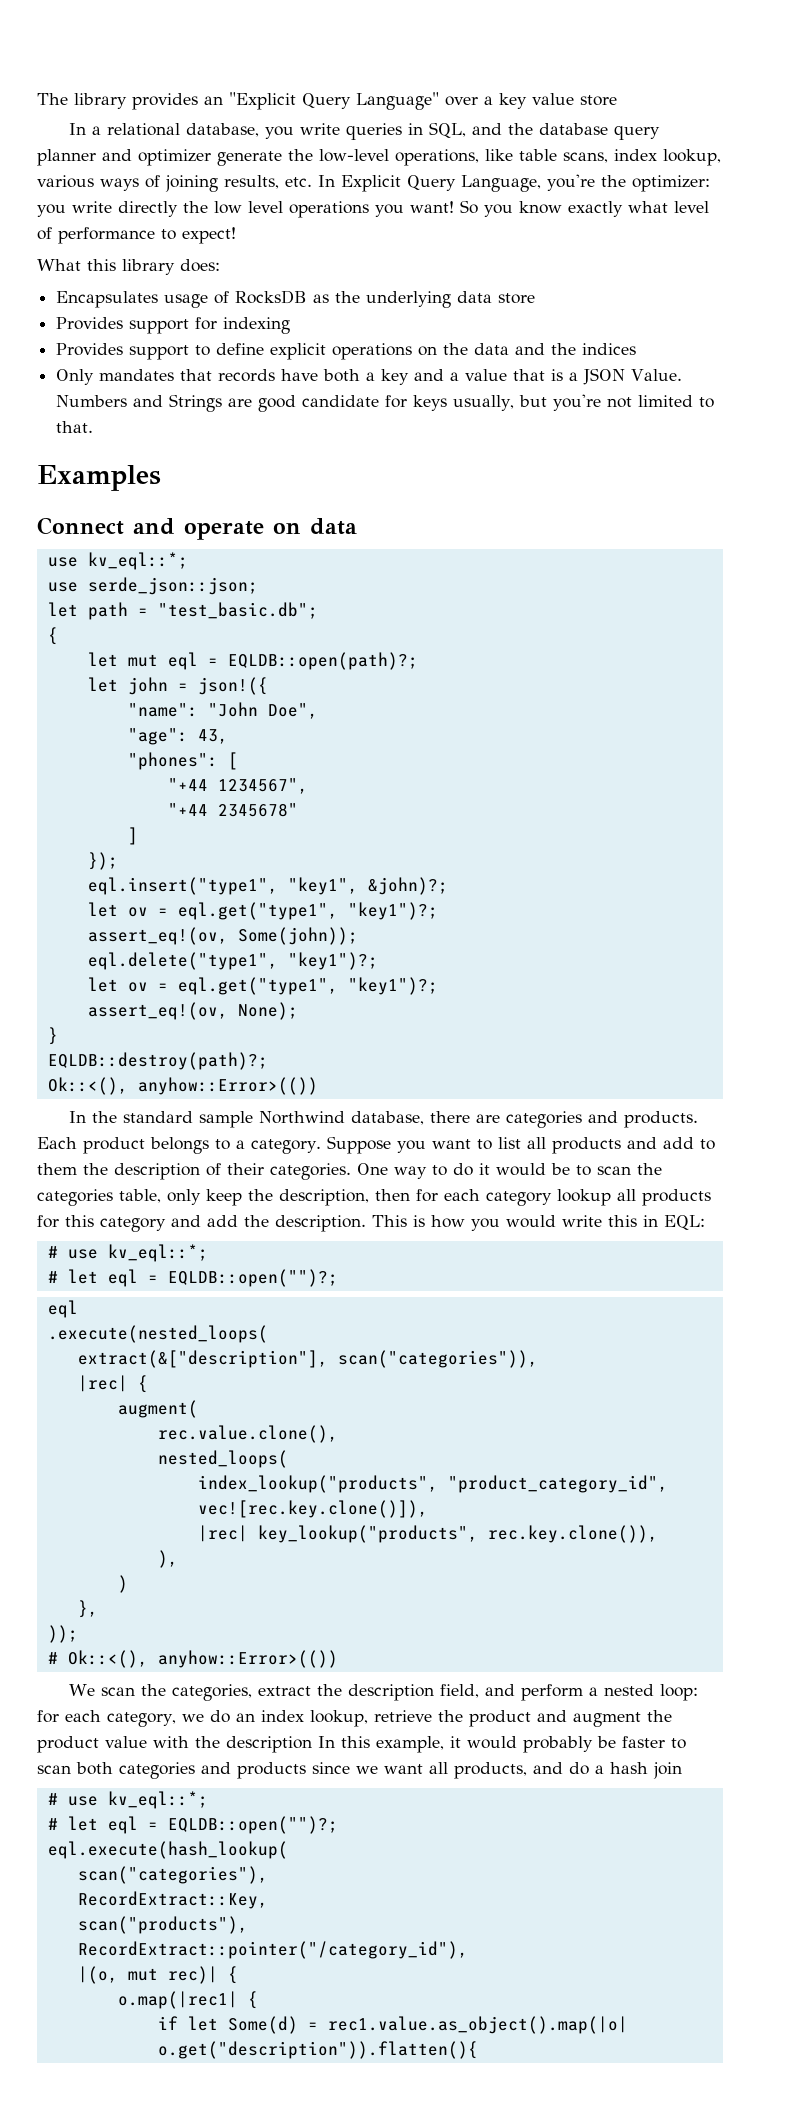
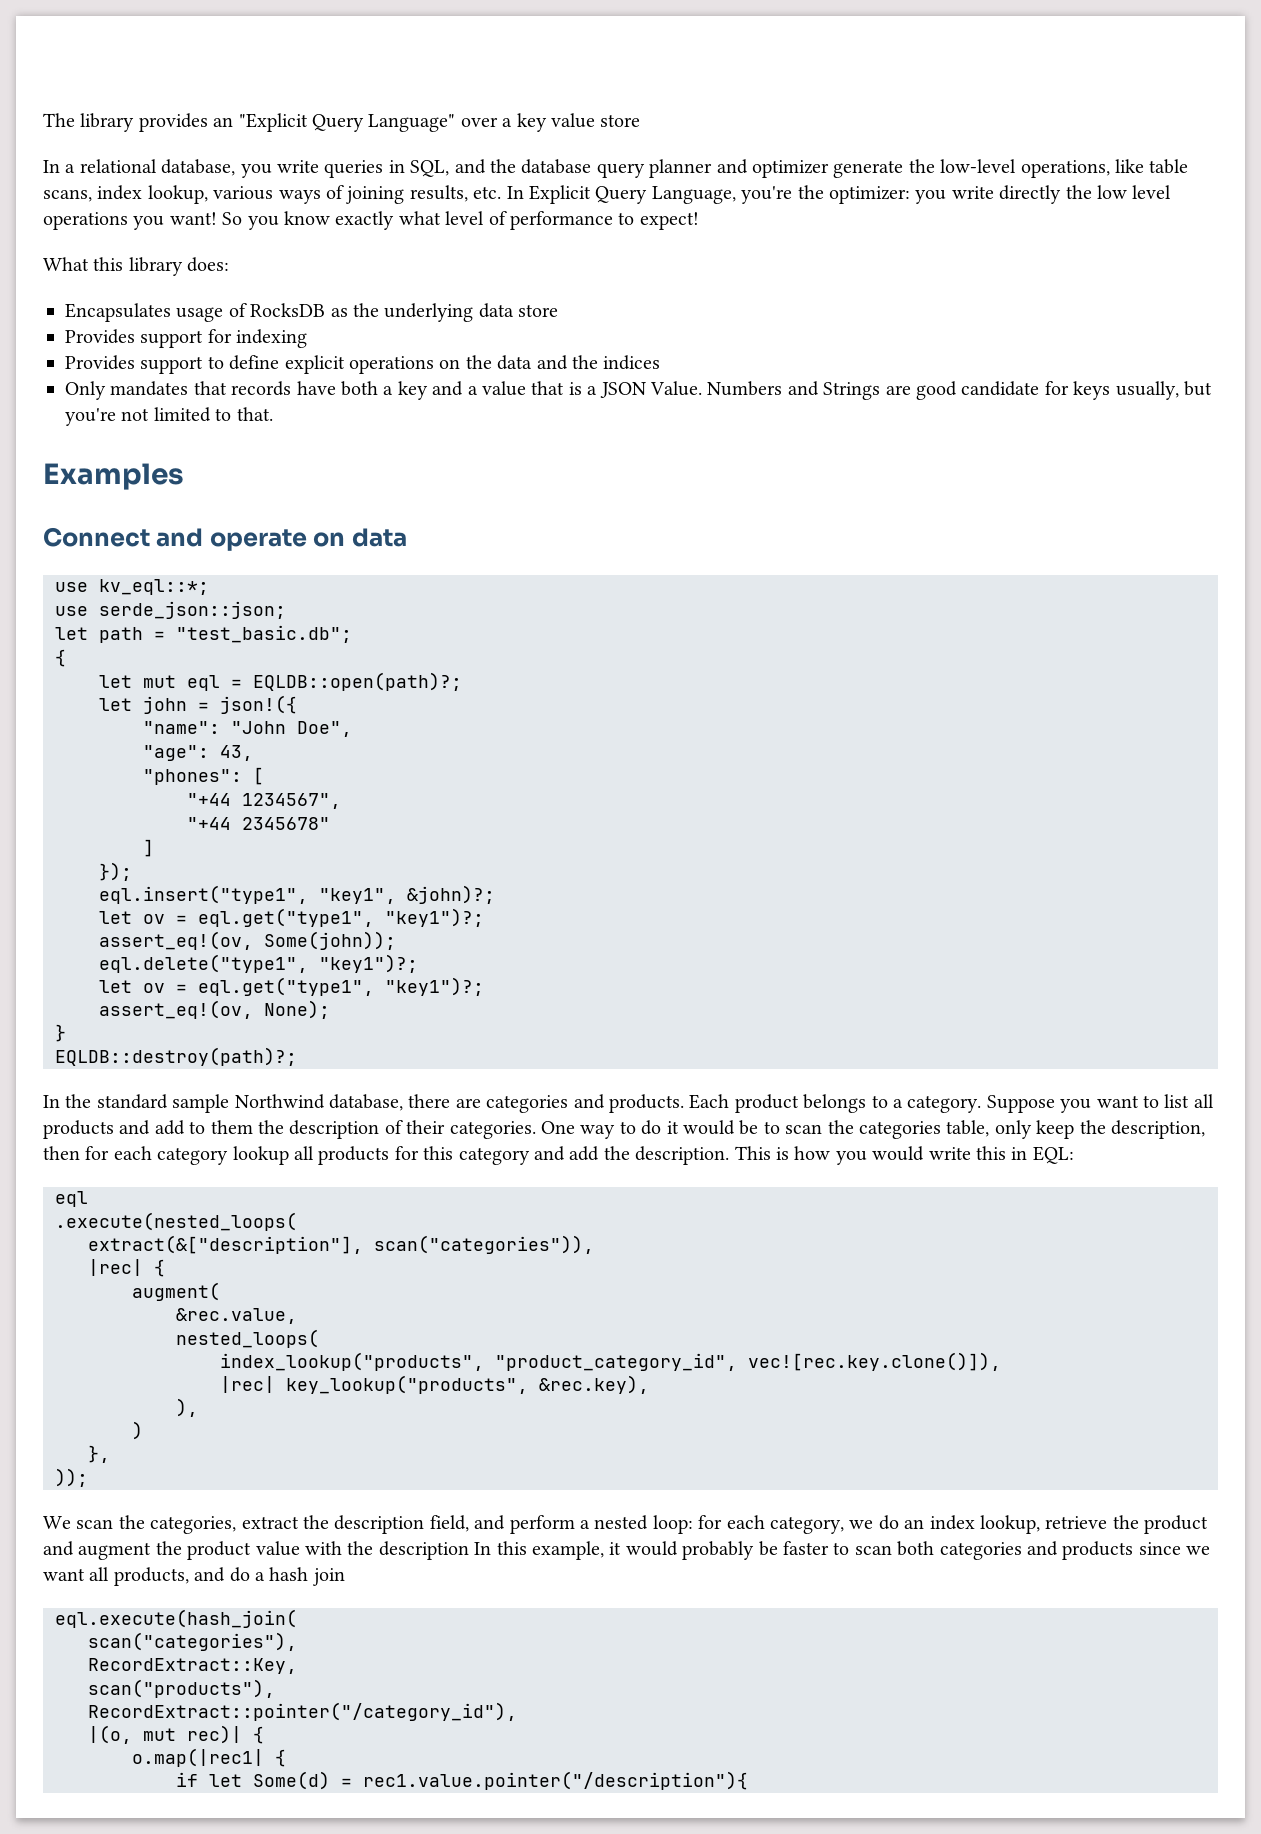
[47,1077,318,1095] // Ok::<(), anyhow::Error>(()) -> (297, 1056) none
[47,1244,208,1262] [47,1269,338,1287] // # use kv_eql::*; // # let eql = EQLDB::open("")?; -> (1074, 1155) none
[157,1425,338,1443] rec.value.clone(), -> [176,1308,297,1324] &rec.value,
[487,1525,658,1543] rec.key.clone()), -> [539,1375,649,1394] &rec.key),
[47,1650,338,1668] // # Ok::<(), anyhow::Error>(()) -> (88, 1477) none
[47,1791,208,1809] [47,1816,338,1834] [47,1841,288,1859] # use kv_eql::*; // # let eql = EQLDB::open("")?; // eql.execute(hash_lookup( -> [55,1609,297,1628] eql.execute(hash_join(
[327,2016,628,2034] [157,2041,478,2059] rec1.value.as_object().map(|o| o.get("description")).flatten(){ -> [363,1771,748,1790] rec1.value.pointer("/description"){

